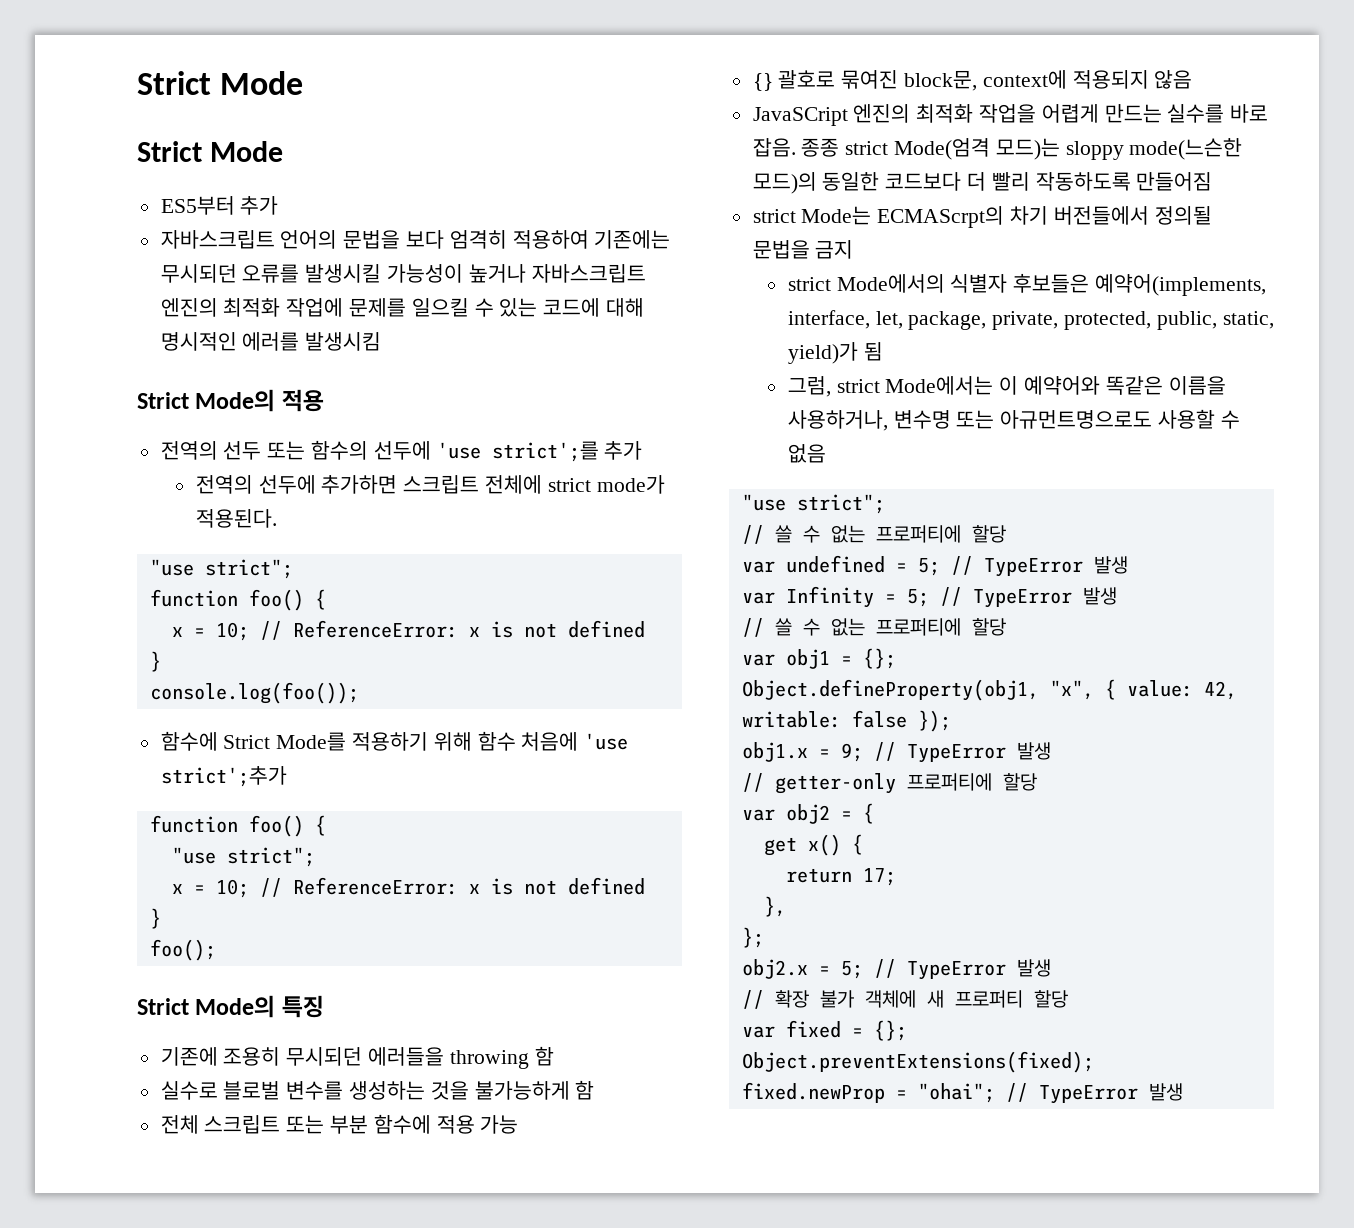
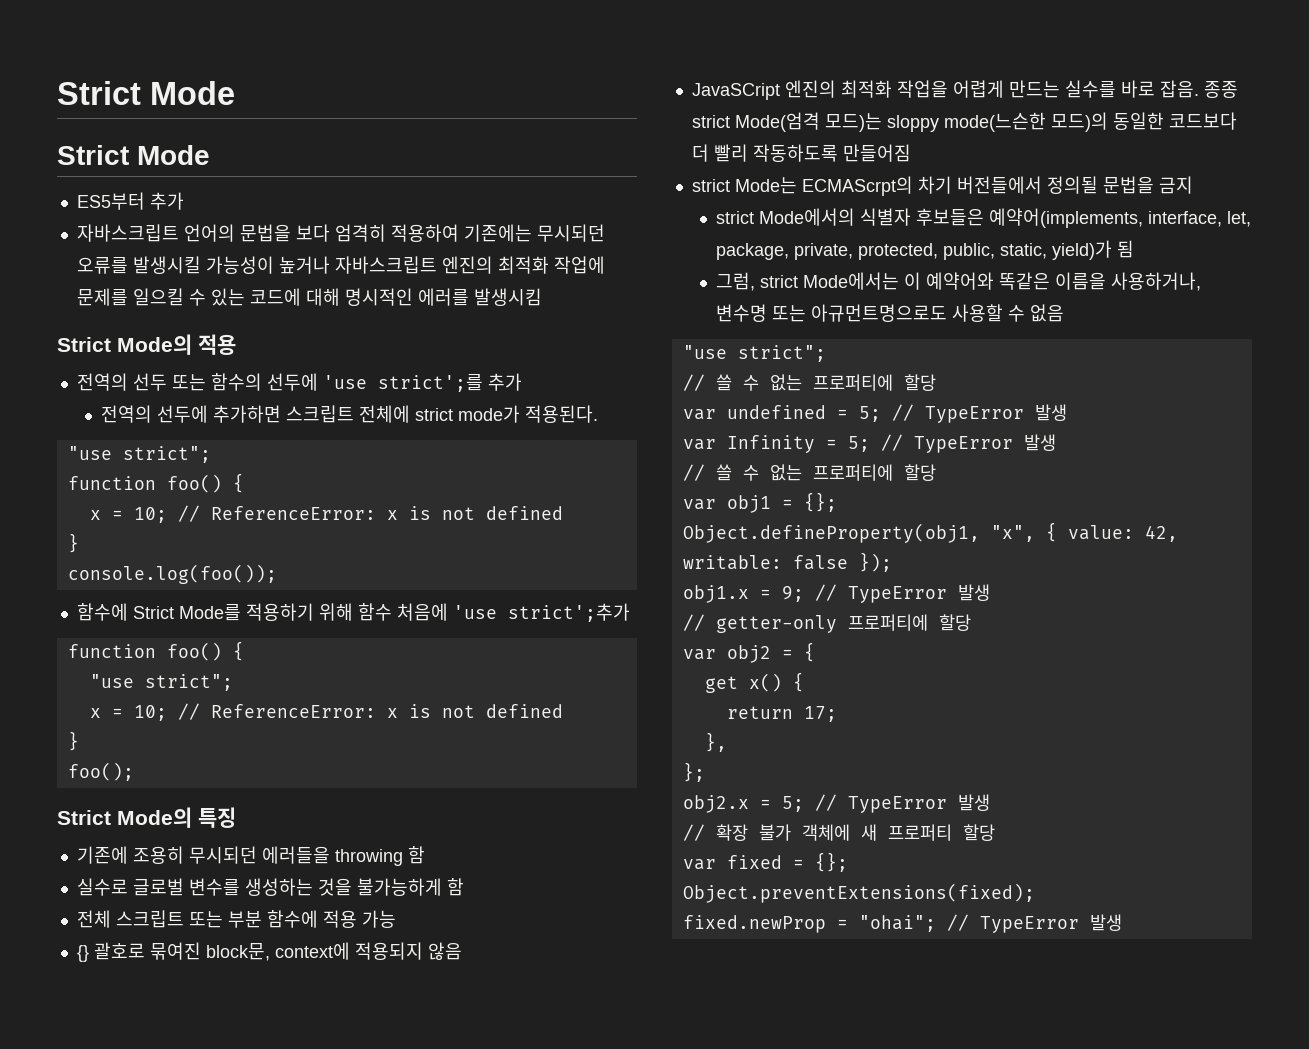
[223,1081,281,1100] 블로벌 -> [132,878,184,896] 글로벌

